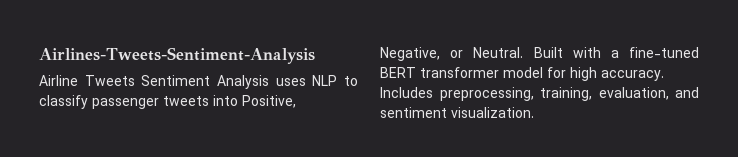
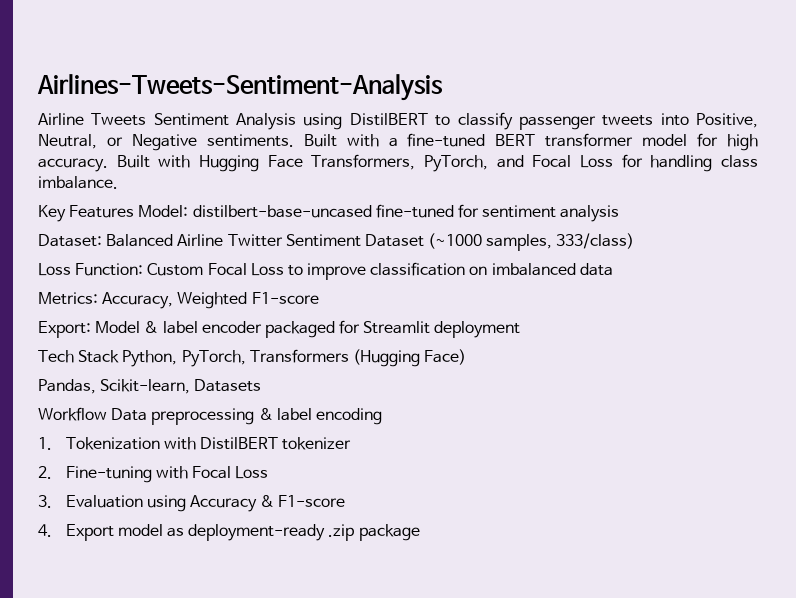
[275,75,338,86] uses NLP -> [303,113,428,130] using DistilBERT
[380,47,524,61] Negative, or Neutral. -> [38,134,294,151] Neutral, or Negative sentiments.
[380,87,699,101] [380,107,534,118] Includes preprocessing, training, evaluation, and sentiment visualization. -> [116,154,759,172] [38,176,118,189] [38,204,620,222] [38,233,635,251] [38,262,613,280] [38,292,319,309] [38,320,521,338] [38,349,467,367] [38,379,262,394] [38,407,382,425] [38,437,352,450] [38,466,269,483] [38,495,346,512] [38,524,420,541] Built with Hugging Face Transformers, PyTorch, and Focal Loss for handling class imbalance. // Key Features Model: distilbert-base-uncased fine-tuned for sentiment analysis // Dataset: Balanced Airline Twitter Sentiment Dataset (~1000 samples, 333/class) // Loss Function: Custom Focal Loss to improve classification on imbalanced data // Metrics: Accuracy, Weighted F1-score // Export: Model & label encoder packaged for Streamlit deployment // Tech Stack Python, PyTorch, Transformers (Hugging Face) // Pandas, Scikit-learn, Datasets // Workflow Data preprocessing & label encoding // 1. Tokenization with DistilBERT tokenizer // 2. Fine-tuning with Focal Loss // 3. Evaluation using Accuracy & F1-score // 4. Export model as deployment-ready .zip package

